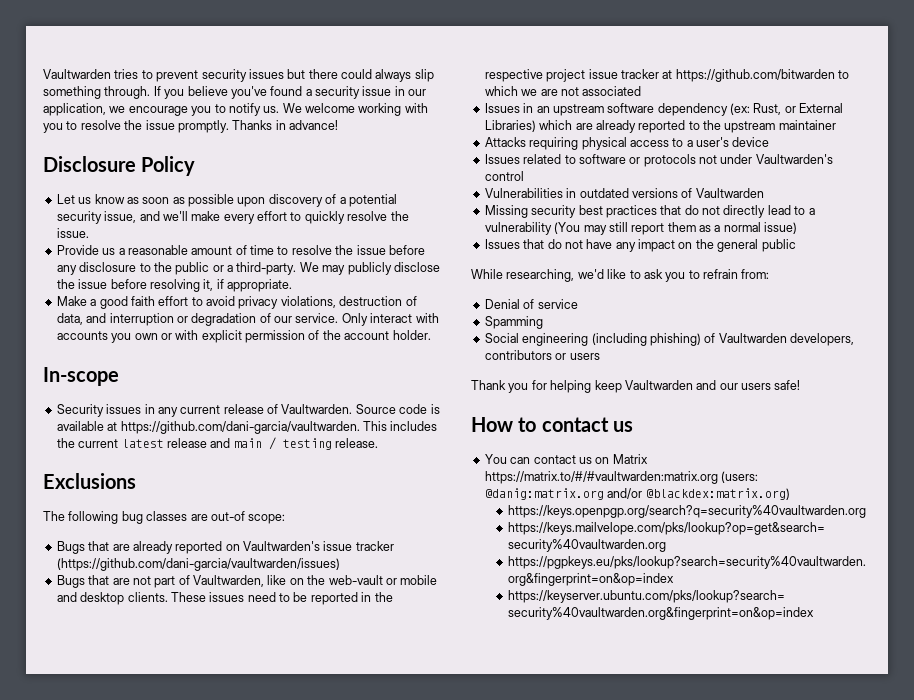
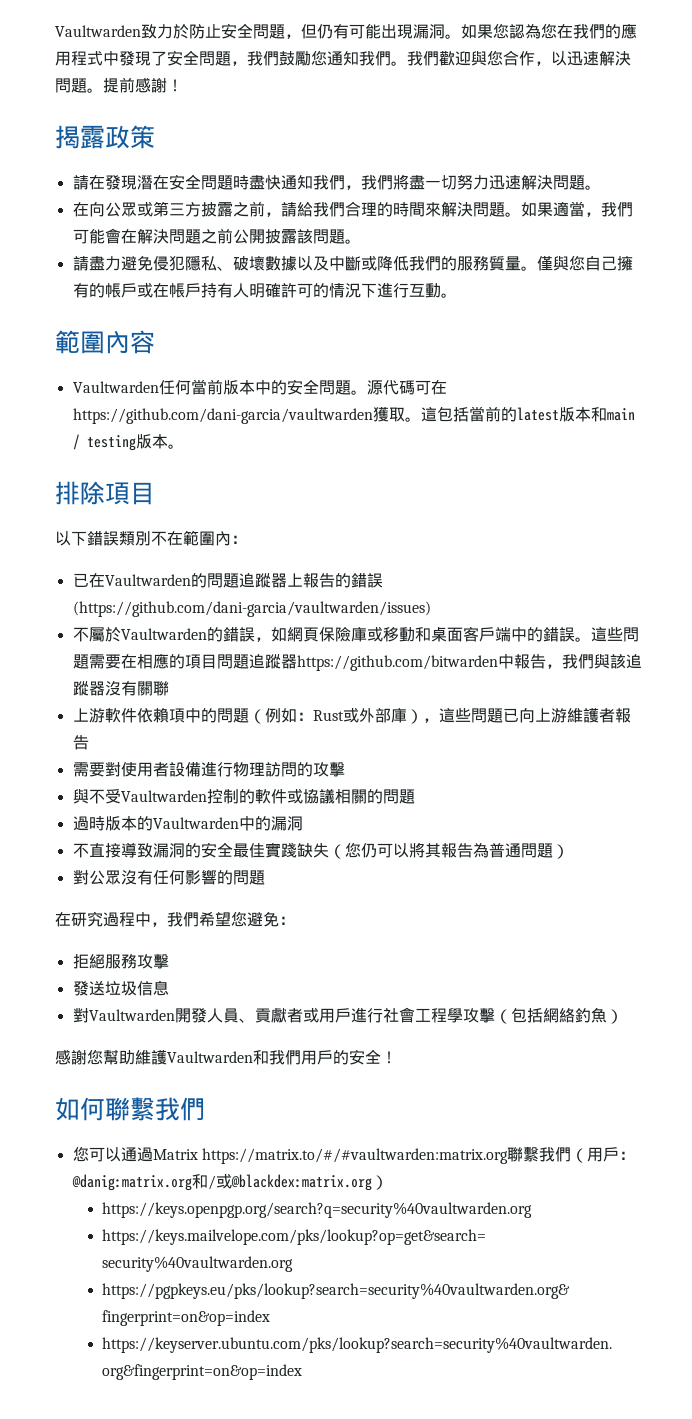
[43,69,434,82] [43,86,427,99] [43,103,428,116] [43,120,338,133] [43,156,196,176] [56,194,397,207] [56,211,409,224] [56,228,89,238] [56,245,425,255] [56,262,440,275] [56,279,292,292] [56,296,417,309] [56,313,439,326] [56,330,431,343] [43,367,119,386] [56,404,440,417] [56,421,438,434] [56,437,378,450] [43,473,136,489] [43,511,286,524] [56,541,394,554] [56,558,340,571] [56,575,438,588] [56,592,393,605] [484,69,849,82] [484,86,642,96] [484,103,844,116] [484,120,836,133] [484,137,770,150] [484,154,833,167] [484,171,524,181] [484,188,764,198] [484,205,815,218] [484,222,798,235] [484,239,796,252] [471,269,770,282] [484,299,578,309] [484,316,543,329] [484,333,854,346] [484,350,600,360] [471,380,801,393] [471,417,634,432] [484,454,648,464] [484,471,759,484] [484,488,790,500] Vaultwarden tries to prevent security issues but there could always slip something through. If you believe you've found a security issue in our application, we encourage you to notify us. We welcome working with you to resolve the issue promptly. Thanks in advance! // Disclosure Policy // Let us know as soon as possible upon discovery of a potential security issue, and we'll make every effort to quickly resolve the issue. // Provide us a reasonable amount of time to resolve the issue before any disclosure to the public or a third-party. We may publicly disclose the issue before resolving it, if appropriate. // Make a good faith effort to avoid privacy violations, destruction of data, and interruption or degradation of our service. Only interact with accounts you own or with explicit permission of the account holder. // In-scope // Security issues in any current release of Vaultwarden. Source code is available at https://github.com/dani-garcia/vaultwarden. This includes the current latest release and main / testing release. // Exclusions // The following bug classes are out-of scope: // Bugs that are already reported on Vaultwarden's issue tracker (https://github.com/dani-garcia/vaultwarden/issues) // Bugs that are not part of Vaultwarden, like on the web-vault or mobile and desktop clients. These issues need to be reported in the respective project issue tracker at https://github.com/bitwarden to which we are not associated // Issues in an upstream software dependency (ex: Rust, or External Libraries) which are already reported to the upstream maintainer // Attacks requiring physical access to a user's device // Issues related to software or protocols not under Vaultwarden's control // Vulnerabilities in outdated versions of Vaultwarden // Missing security best practices that do not directly lead to a vulnerability (You may still report them as a normal issue) // Issues that do not have any impact on the general public // While researching, we'd like to ask you to refrain from: // Denial of service // Spamming // Social engineering (including phishing) of Vaultwarden developers, contributors or users // Thank you for helping keep Vaultwarden and our users safe! // How to contact us // You can contact us on Matrix https://matrix.to/#/#vaultwarden:matrix.org (users: @danig:matrix.org and/or @blackdex:matrix.org) -> [55,23,637,39] [55,50,631,66] [55,77,183,93] [55,125,155,149] [72,174,601,190] [72,201,633,217] [72,228,361,244] [72,255,633,271] [72,282,457,298] [55,330,155,354] [72,379,447,395] [72,406,635,424] [72,434,184,451] [55,481,155,505] [55,530,247,546] [72,572,383,588] [72,601,431,617] [72,626,639,642] [72,653,642,671] [72,680,169,696] [72,707,631,724] [72,735,89,750] [72,761,345,777] [72,789,415,804] [72,816,303,831] [72,842,569,859] [72,869,265,885] [55,911,295,927] [72,954,169,969] [72,980,169,996] [72,1007,623,1024] [55,1049,397,1065] [55,1097,205,1121] [72,1146,635,1164] [71,1174,388,1191] Vaultwarden致力於防止安全問題，但仍有可能出現漏洞。如果您認為您在我們的應用程式中發現了安全問題，我們鼓勵您通知我們。我們歡迎與您合作，以迅速解決問題。提前感謝！ // 揭露政策 // 請在發現潛在安全問題時盡快通知我們，我們將盡一切努力迅速解決問題。 // 在向公眾或第三方披露之前，請給我們合理的時間來解決問題。如果適當，我們可能會在解決問題之前公開披露該問題。 // 請盡力避免侵犯隱私、破壞數據以及中斷或降低我們的服務質量。僅與您自己擁有的帳戶或在帳戶持有人明確許可的情況下進行互動。 // 範圍內容 // Vaultwarden任何當前版本中的安全問題。源代碼可在https://github.com/dani-garcia/vaultwarden獲取。這包括當前的latest版本和main / testing版本。 // 排除項目 // 以下錯誤類別不在範圍內： // 已在Vaultwarden的問題追蹤器上報告的錯誤(https://github.com/dani-garcia/vaultwarden/issues) // 不屬於Vaultwarden的錯誤，如網頁保險庫或移動和桌面客戶端中的錯誤。這些問題需要在相應的項目問題追蹤器https://github.com/bitwarden中報告，我們與該追蹤器沒有關聯 // 上游軟件依賴項中的問題（例如：Rust或外部庫），這些問題已向上游維護者報告 // 需要對使用者設備進行物理訪問的攻擊 // 與不受Vaultwarden控制的軟件或協議相關的問題 // 過時版本的Vaultwarden中的漏洞 // 不直接導致漏洞的安全最佳實踐缺失（您仍可以將其報告為普通問題） // 對公眾沒有任何影響的問題 // 在研究過程中，我們希望您避免： // 拒絕服務攻擊 // 發送垃圾信息 // 對Vaultwarden開發人員、貢獻者或用戶進行社會工程學攻擊（包括網絡釣魚） // 感謝您幫助維護Vaultwarden和我們用戶的安全！ // 如何聯繫我們 // 您可以通過Matrix https://matrix.to/#/#vaultwarden:matrix.org聯繫我們（用戶：@danig:matrix.org和/或@blackdex:matrix.org）

